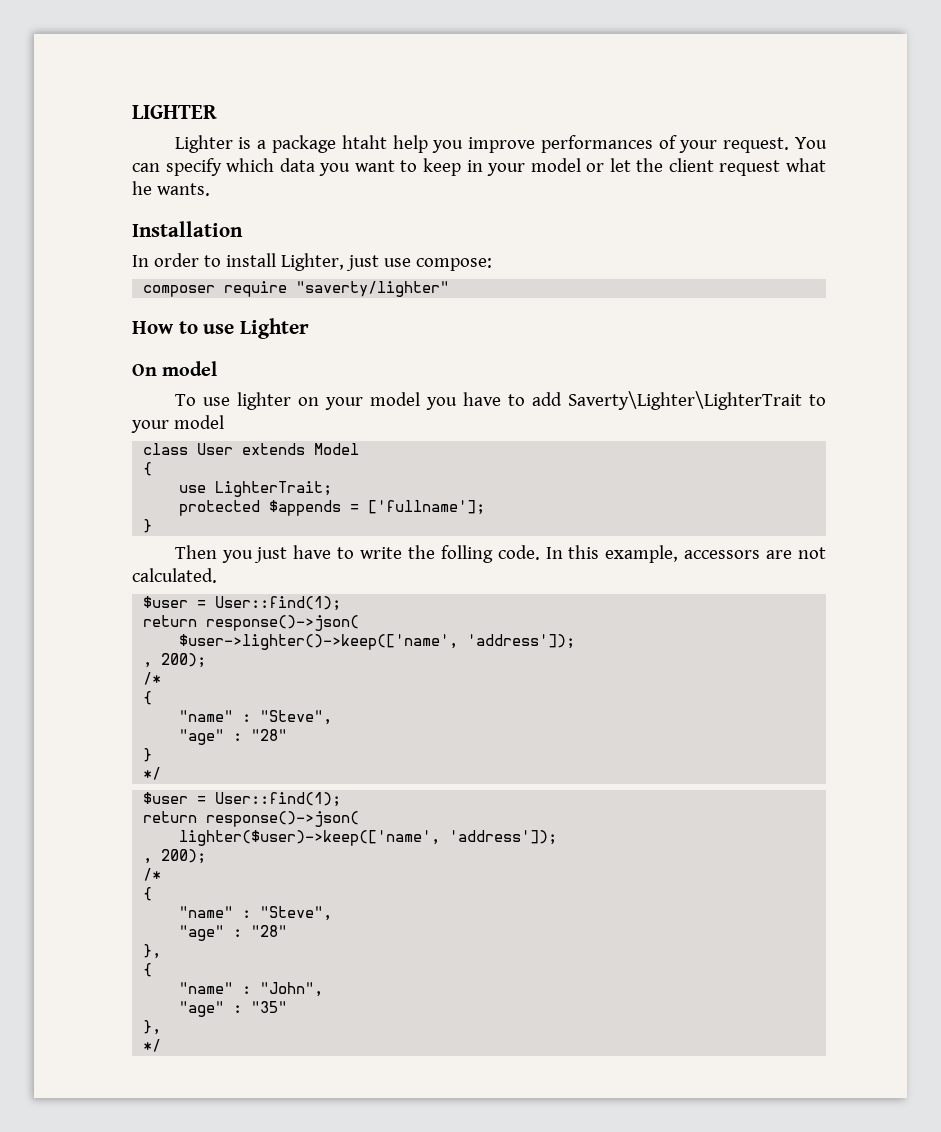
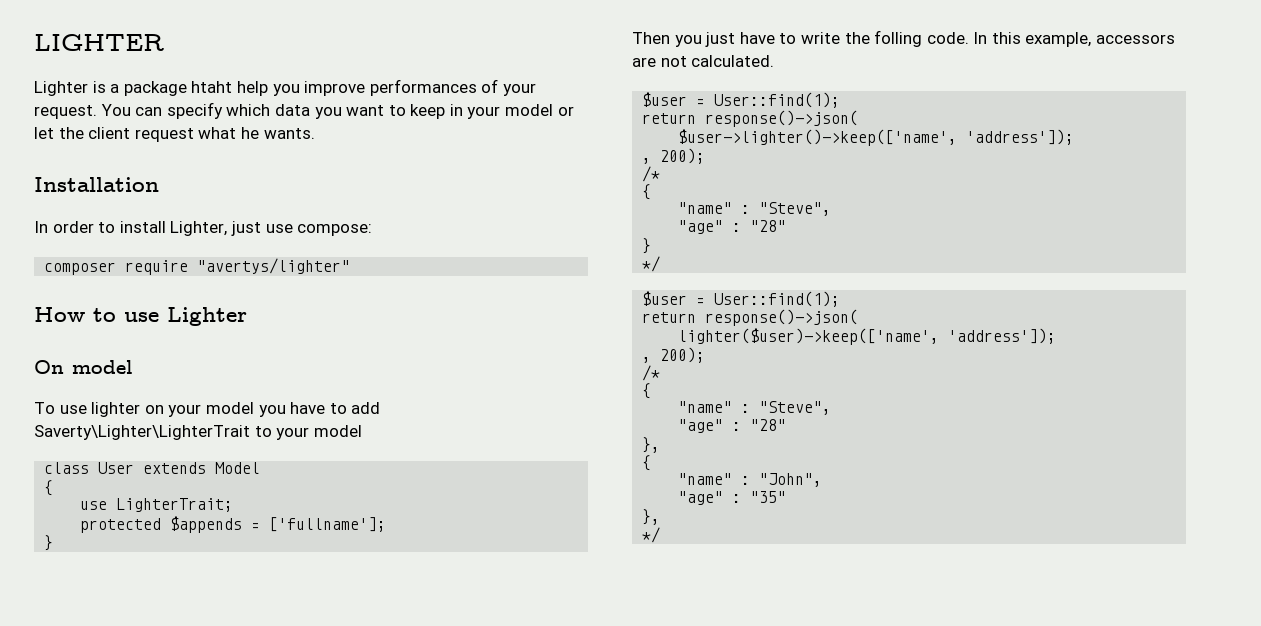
[296,281,450,297] "saverty/lighter" -> [197,258,351,274] "avertys/lighter"

